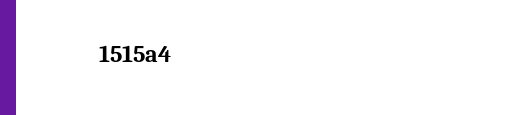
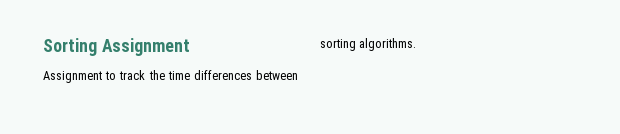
[99,45,171,62] 1515a4 -> [43,38,190,56] [43,70,298,83] [320,38,417,51] Sorting Assignment // Assignment to track the time differences between sorting algorithms.

